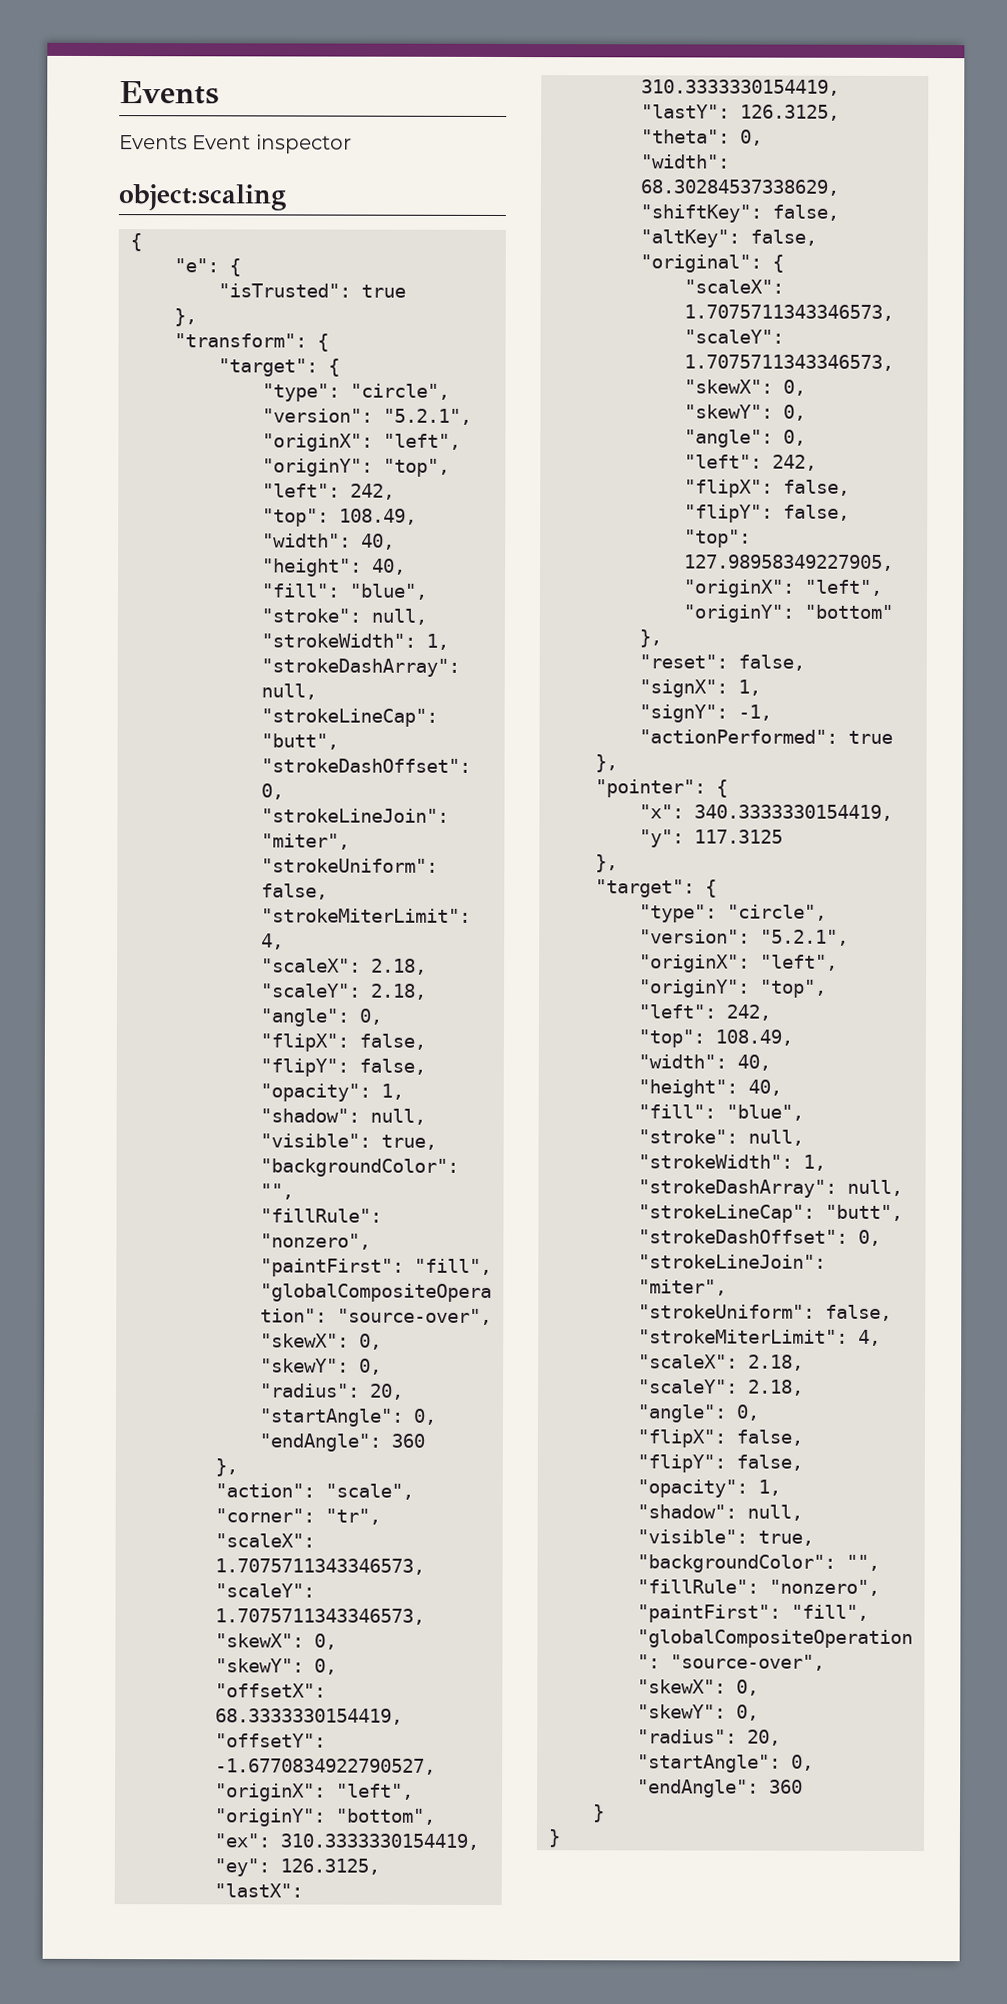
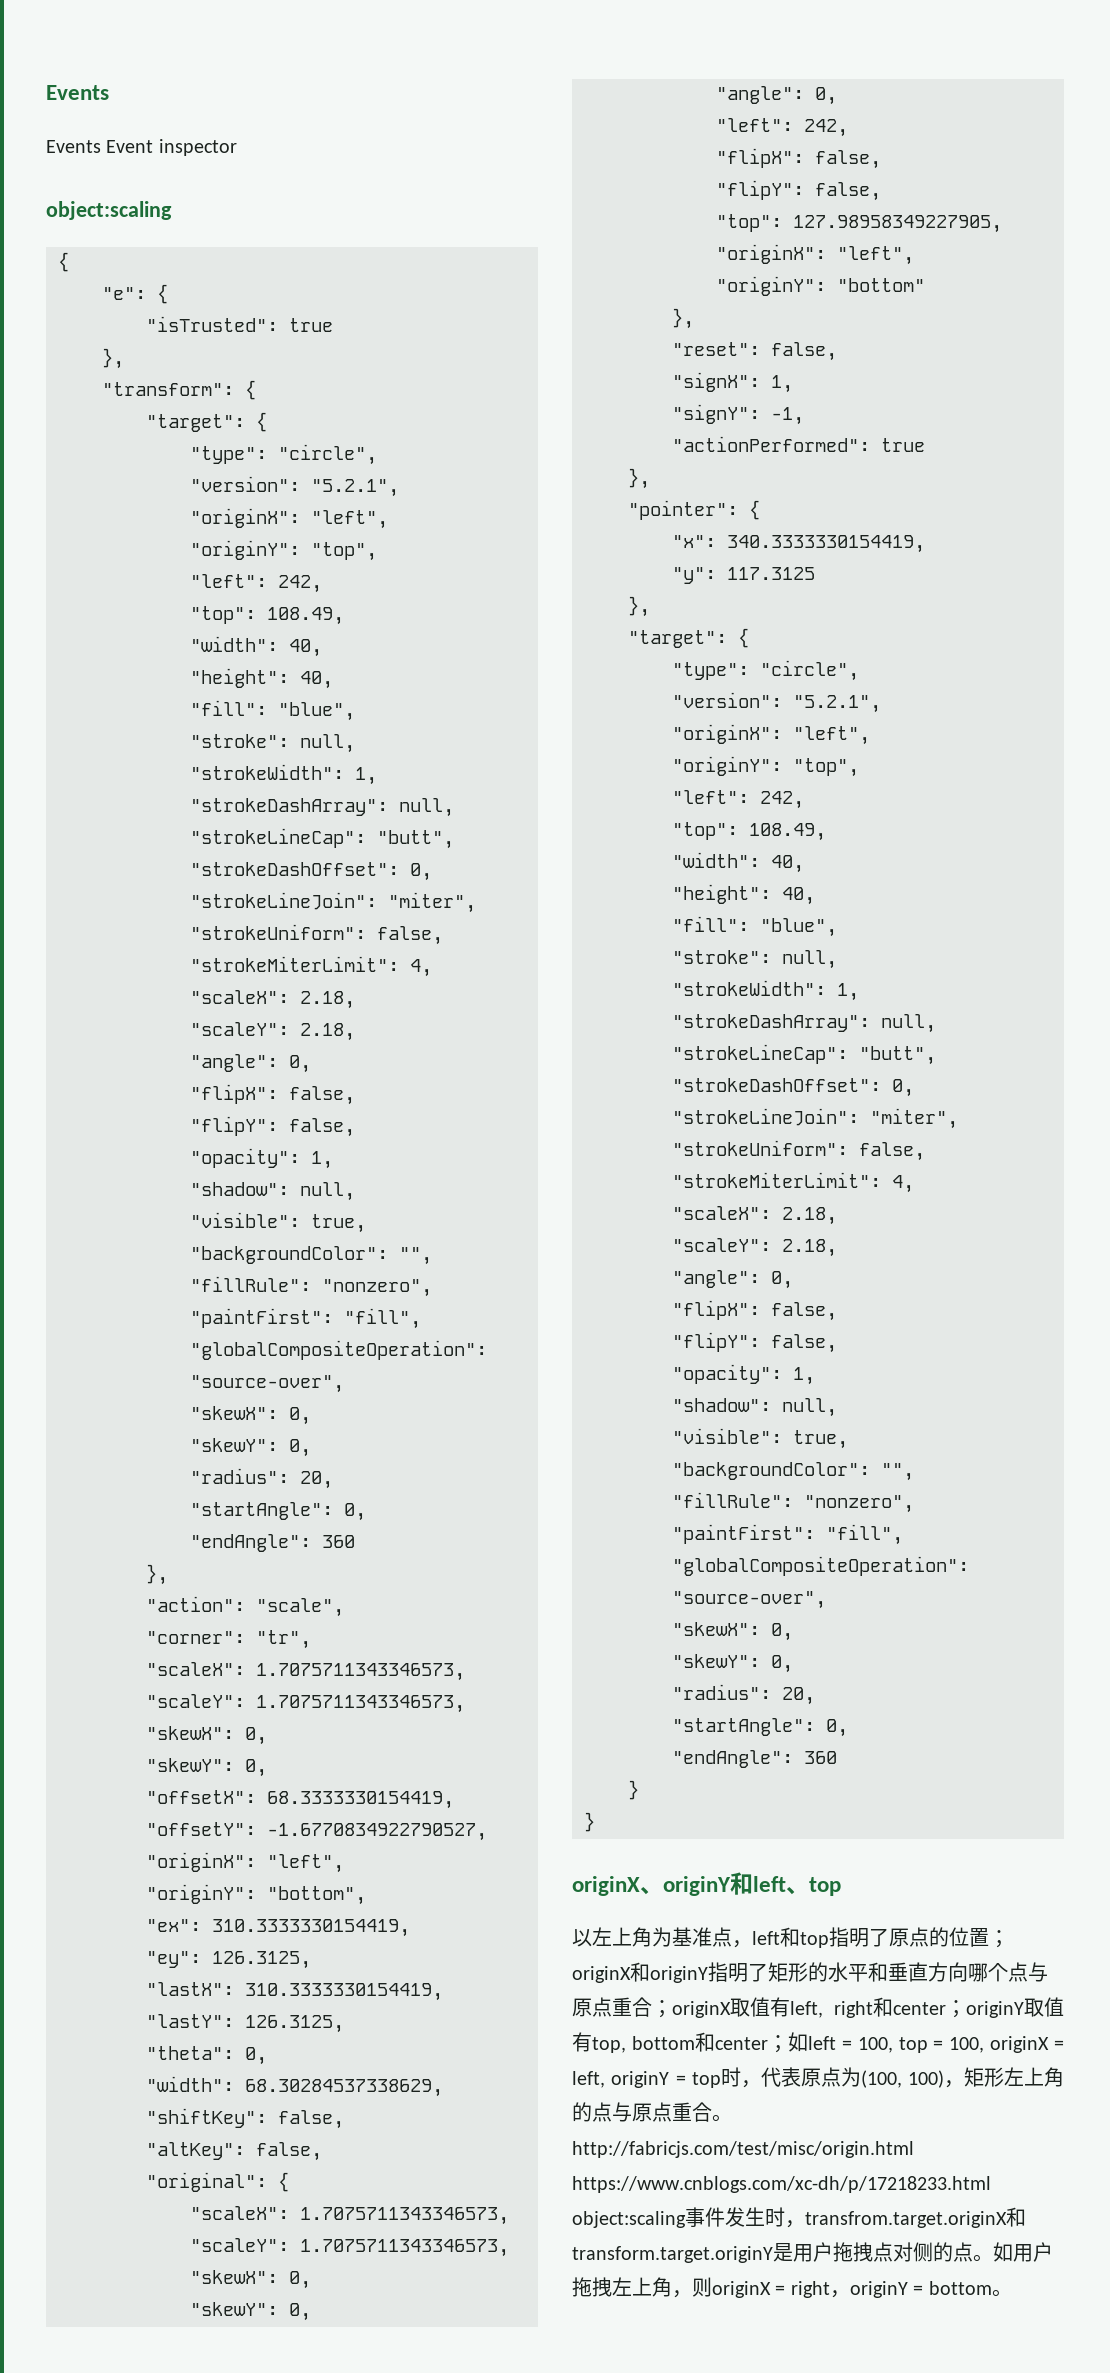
(560, 1838) none -> [572,1872,841,1896] [572,1927,1009,1948] [572,1962,1048,1983] [572,1997,1064,2018] [572,2032,1064,2053] [572,2067,1064,2088] [572,2102,732,2122] [572,2141,914,2158] [572,2176,991,2193] [572,2207,1026,2228] [572,2242,1053,2263] [572,2277,1012,2298] // originX、originY和left、top // 以左上角为基准点，left和top指明了原点的位置；originX和originY指明了矩形的水平和垂直方向哪个点与原点重合；originX取值有left, right和center；originY取值有top, bottom和center；如left = 100, top = 100, originX = left, originY = top时，代表原点为(100, 100)，矩形左上角的点与原点重合。http://fabricjs.com/test/misc/origin.html https://www.cnblogs.com/xc-dh/p/17218233.html object:scaling事件发生时，transfrom.target.originX和transform.target.originY是用户拖拽点对侧的点。如用户拖拽左上角，则originX = right，originY = bottom。

